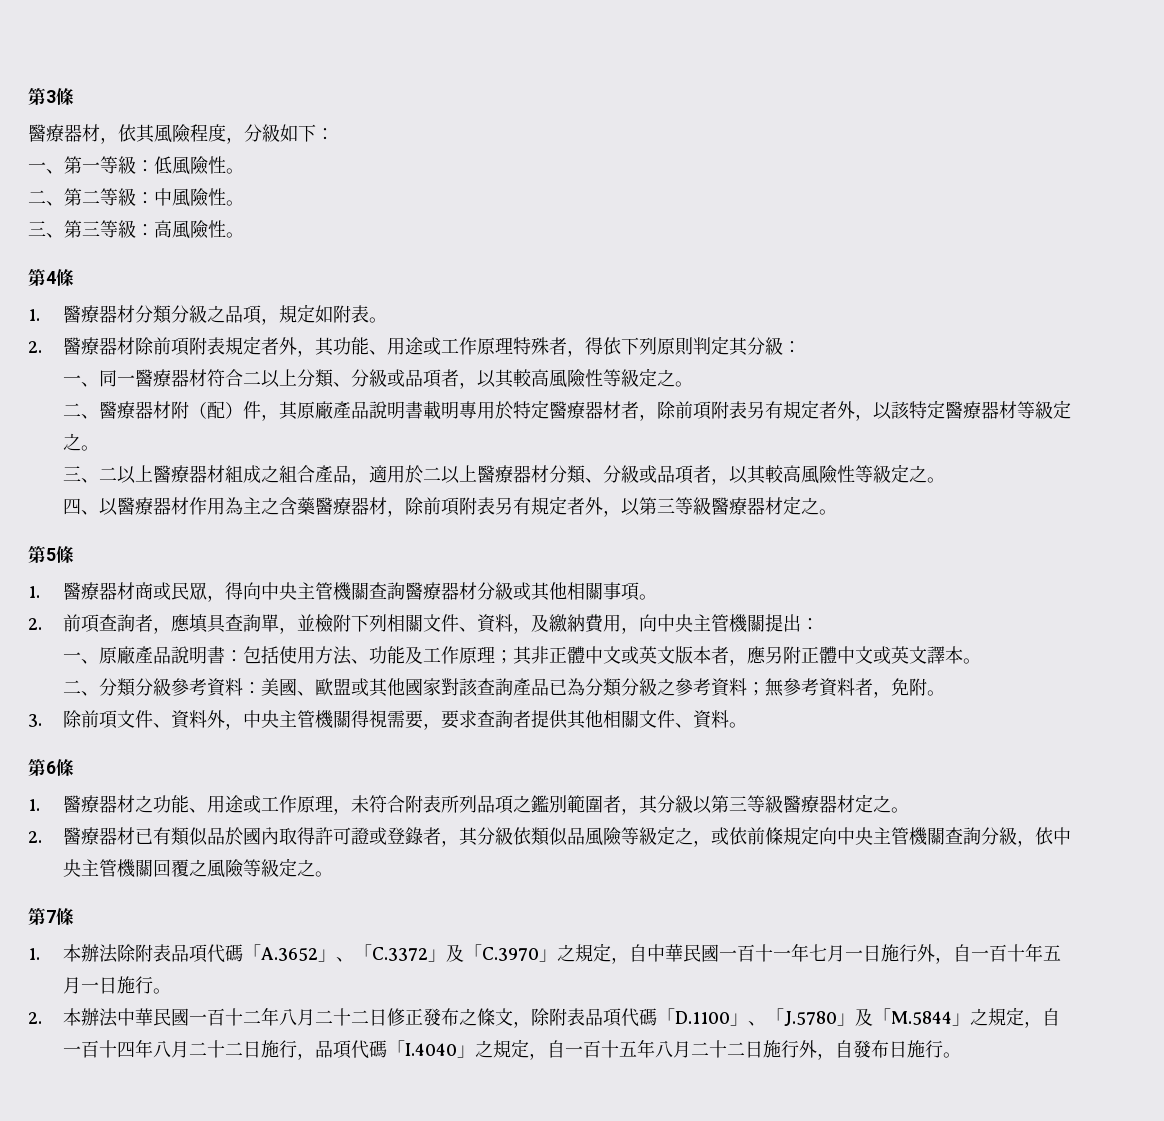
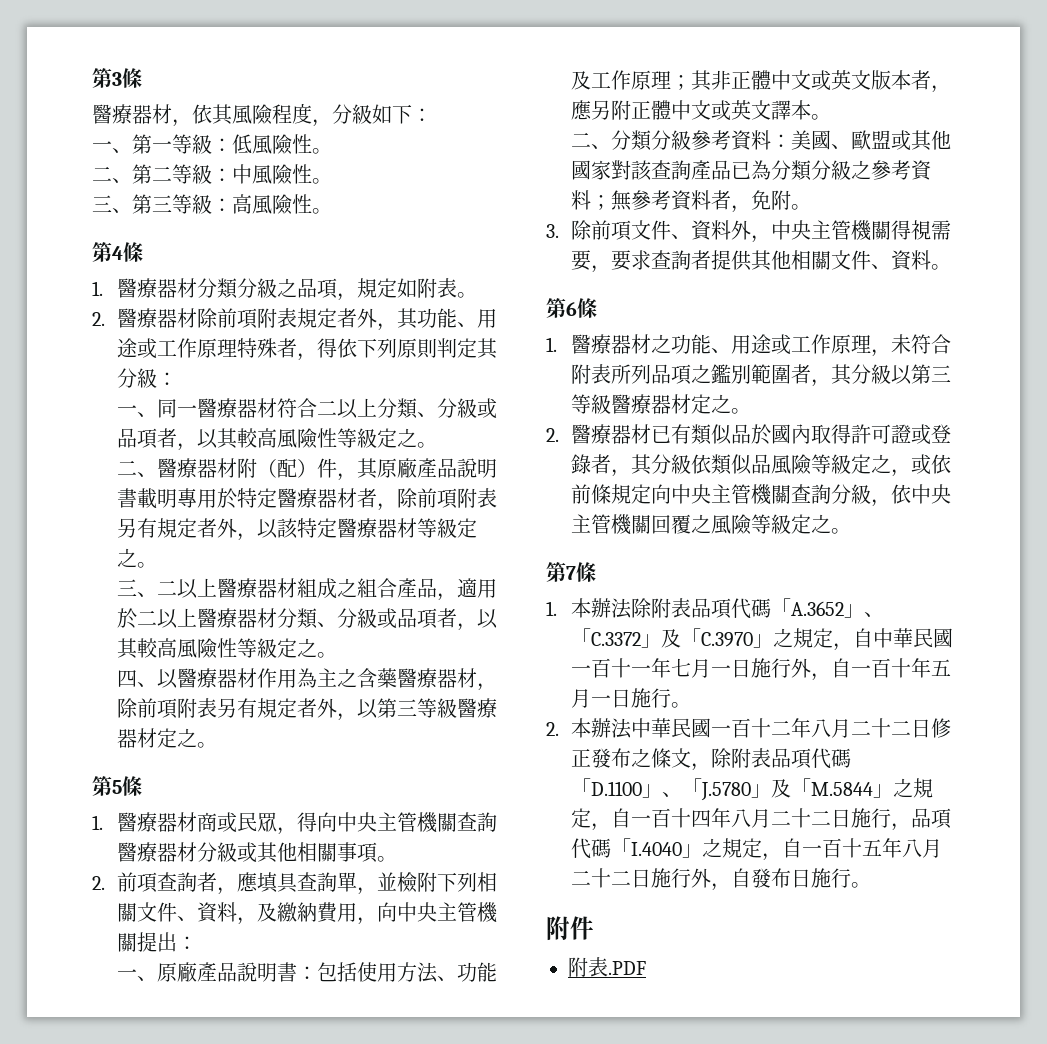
(962, 1055) none -> [546,916,594,941] [568,957,646,977] // 附件 // 附表.PDF

